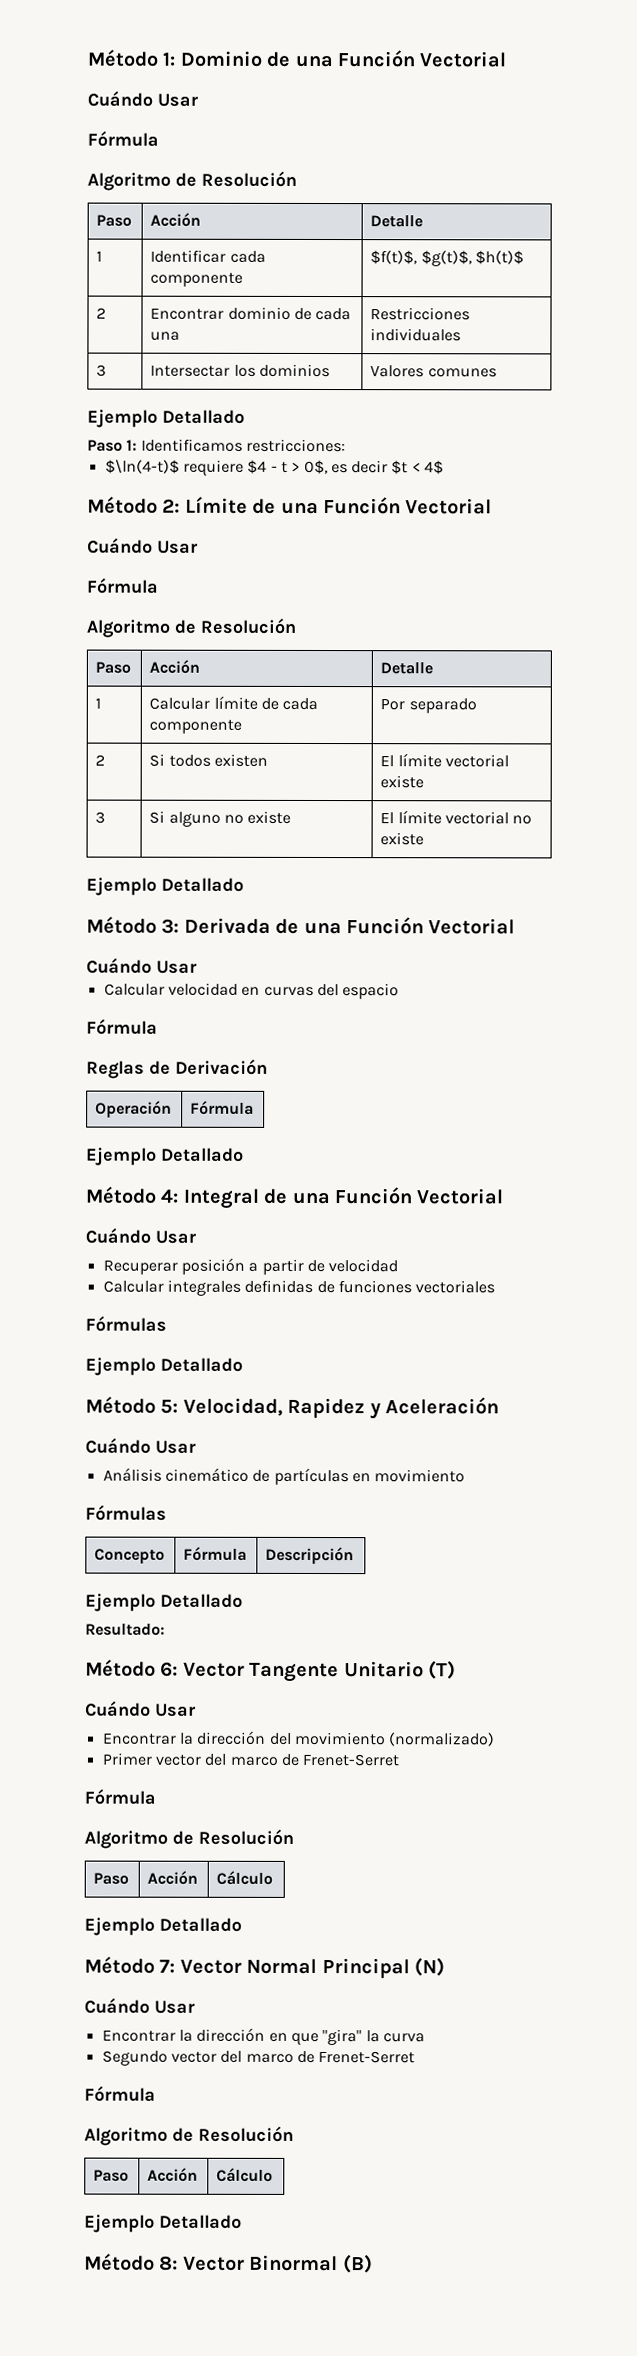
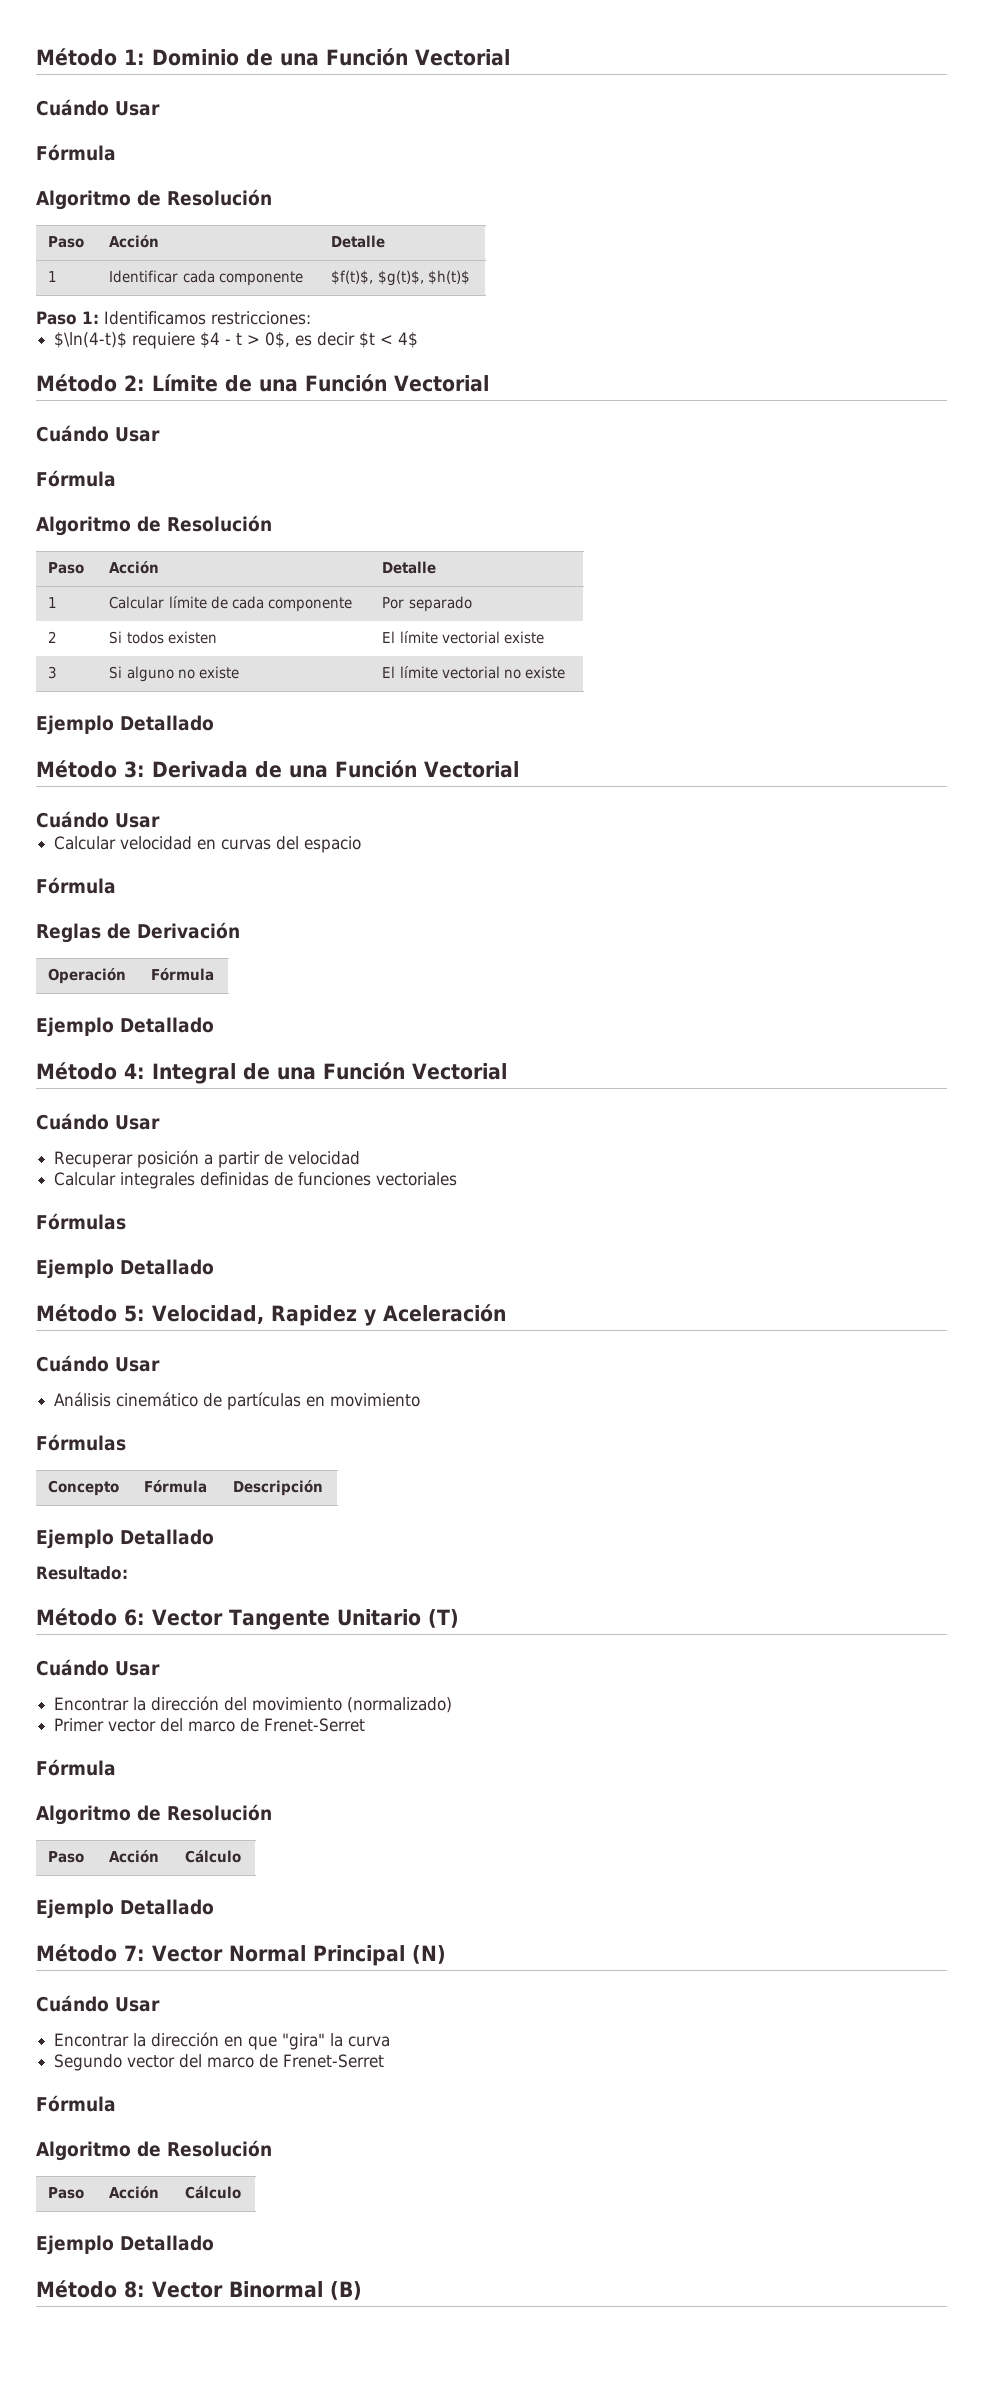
[96,307,107,319] [150,306,352,321] [150,331,181,341] [370,307,471,321] [370,328,462,342] [96,364,107,377] [150,363,330,378] [370,365,497,378] [87,409,245,428] // 2 | Encontrar dominio de cada una | Restricciones individuales // 3 | Intersectar los dominios | Valores comunes // Ejemplo Detallado -> (470, 277) none

